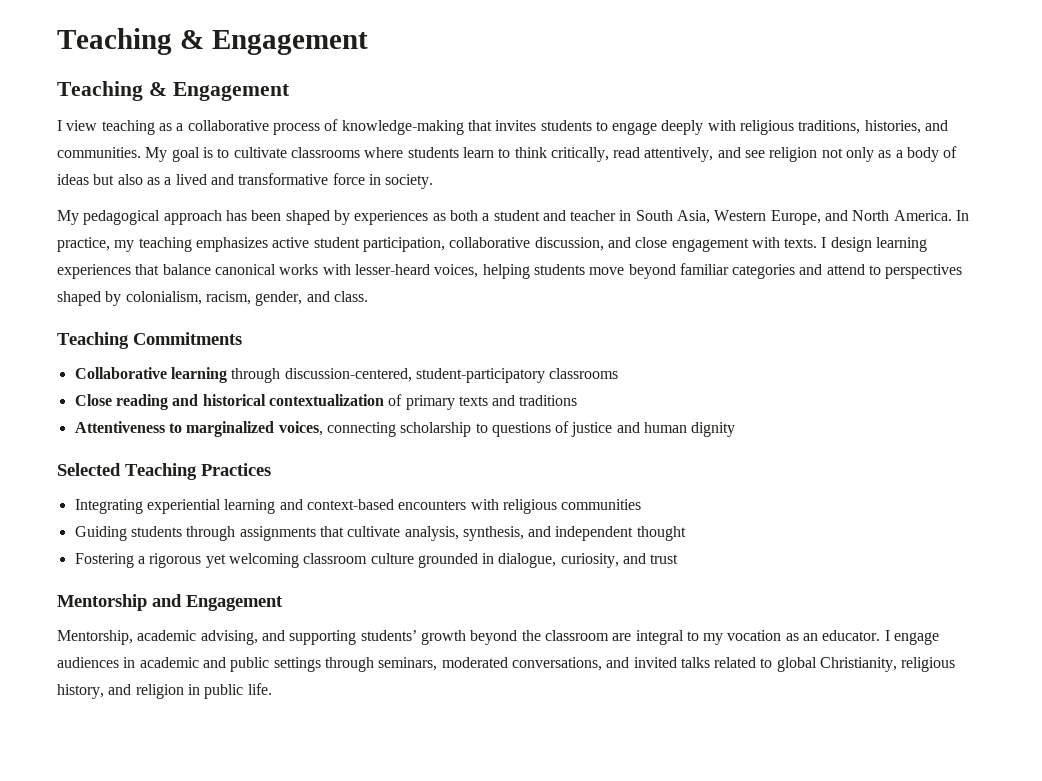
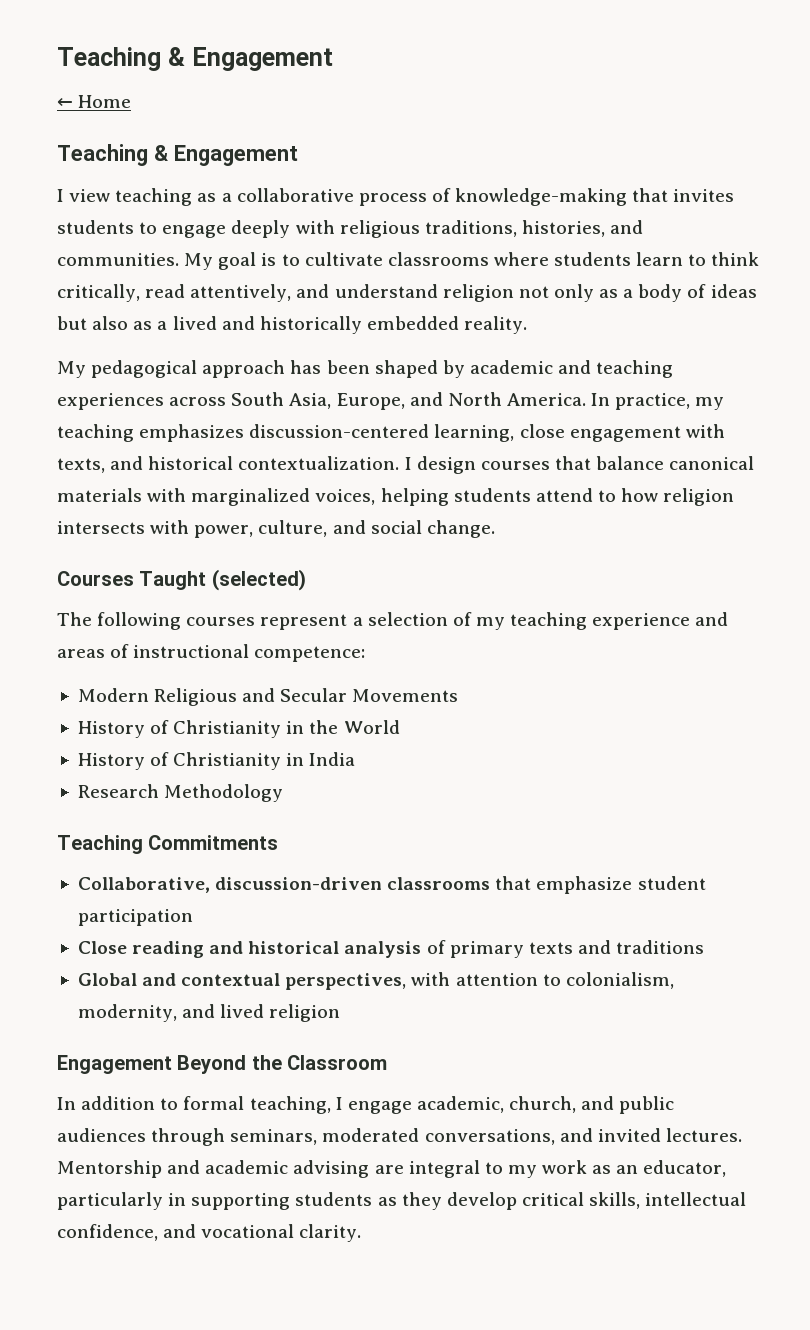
[57,28,368,55] Teaching & Engagement -> [57,47,333,71] [57,95,132,108] Teaching & Engagement // ← Home
[745,150,766,158] see -> [334,284,438,298] understand
[238,173,434,189] transformative force in society. -> [259,316,528,334] historically embedded reality.
[354,210,632,225] experiences as both a student and teacher in -> [469,360,674,378] [57,393,227,410] academic and teaching experiences across
[714,210,767,221] Western -> (332, 401) none
[272,237,928,252] [57,263,963,279] [57,291,368,306] [57,332,242,349] [74,367,619,383] active student participation, collaborative discussion, and close engagement with texts. I design learning experiences that balance canonical works with lesser-heard voices, helping students move beyond familiar categories and attend to perspectives shaped by colonialism, racism, gender, and class. // Teaching Commitments // Collaborative learning through discussion-centered, student-participatory classrooms -> [249,424,725,442] [57,456,755,474] [57,488,735,506] [57,520,495,538] [57,569,306,591] [57,612,729,630] [57,644,366,662] [77,688,459,706] [77,720,400,738] [77,752,356,770] [77,784,284,802] [57,835,279,854] [77,876,706,894] [77,909,193,926] discussion-centered learning, close engagement with texts, and historical contextualization. I design courses that balance canonical materials with marginalized voices, helping students attend to how religion intersects with power, culture, and social change. // Courses Taught (selected) // The following courses represent a selection of my teaching experience and areas of instructional competence: // Modern Religious and Secular Movements // History of Christianity in the World // History of Christianity in India // Research Methodology // Teaching Commitments // Collaborative, discussion-driven classrooms that emphasize student participation
[268,394,384,406] contextualization -> [344,941,422,958] analysis
[74,421,736,437] [57,463,271,480] [74,499,642,514] [74,526,686,541] [74,553,679,568] [57,594,283,611] [57,630,940,645] [57,657,199,668] Attentiveness to marginalized voices, connecting scholarship to questions of justice and human dignity // Selected Teaching Practices // Integrating experiential learning and context-based encounters with religious communities // Guiding students through assignments that cultivate analysis, synthesis, and independent thought // Fostering a rigorous yet welcoming classroom culture grounded in dialogue, curiosity, and trust // Mentorship and Engagement // Mentorship, academic advising, and supporting students’ growth beyond the classroom are integral to my vocation as an educator. I engage audiences in academic -> [77,972,674,990] [77,1004,341,1022] [57,1055,388,1074] [57,1096,577,1114] Global and contextual perspectives, with attention to colonialism, modernity, and lived religion // Engagement Beyond the Classroom // In addition to formal teaching, I engage academic, church,
[273,657,321,672] settings -> [57,1128,146,1142] audiences
[680,657,956,672] [57,683,272,699] talks related to global Christianity, religious history, and religion in public life. -> [665,1128,742,1142] [57,1160,727,1178] [57,1192,747,1210] [57,1224,362,1242] lectures. Mentorship and academic advising are integral to my work as an educator, particularly in supporting students as they develop critical skills, intellectual confidence, and vocational clarity.

